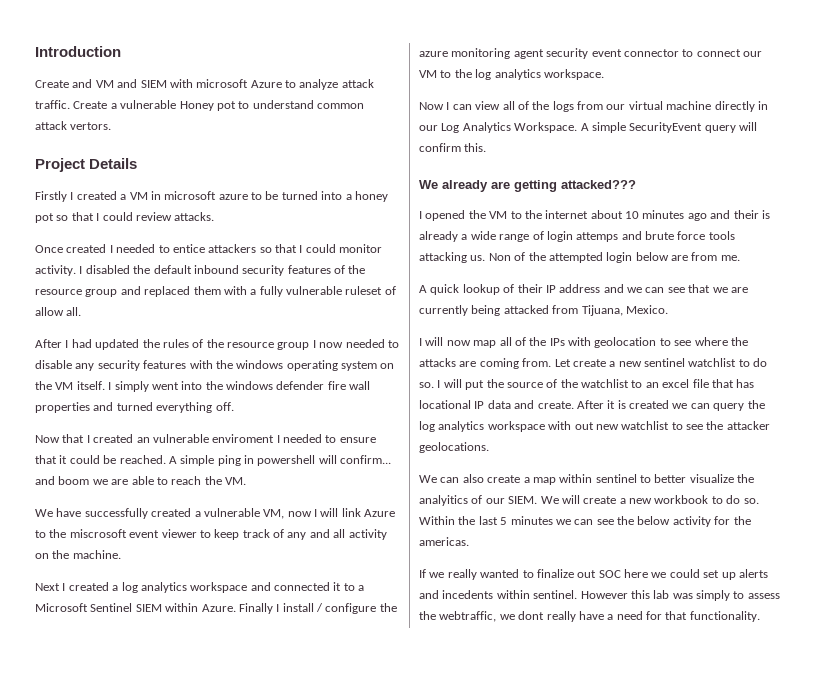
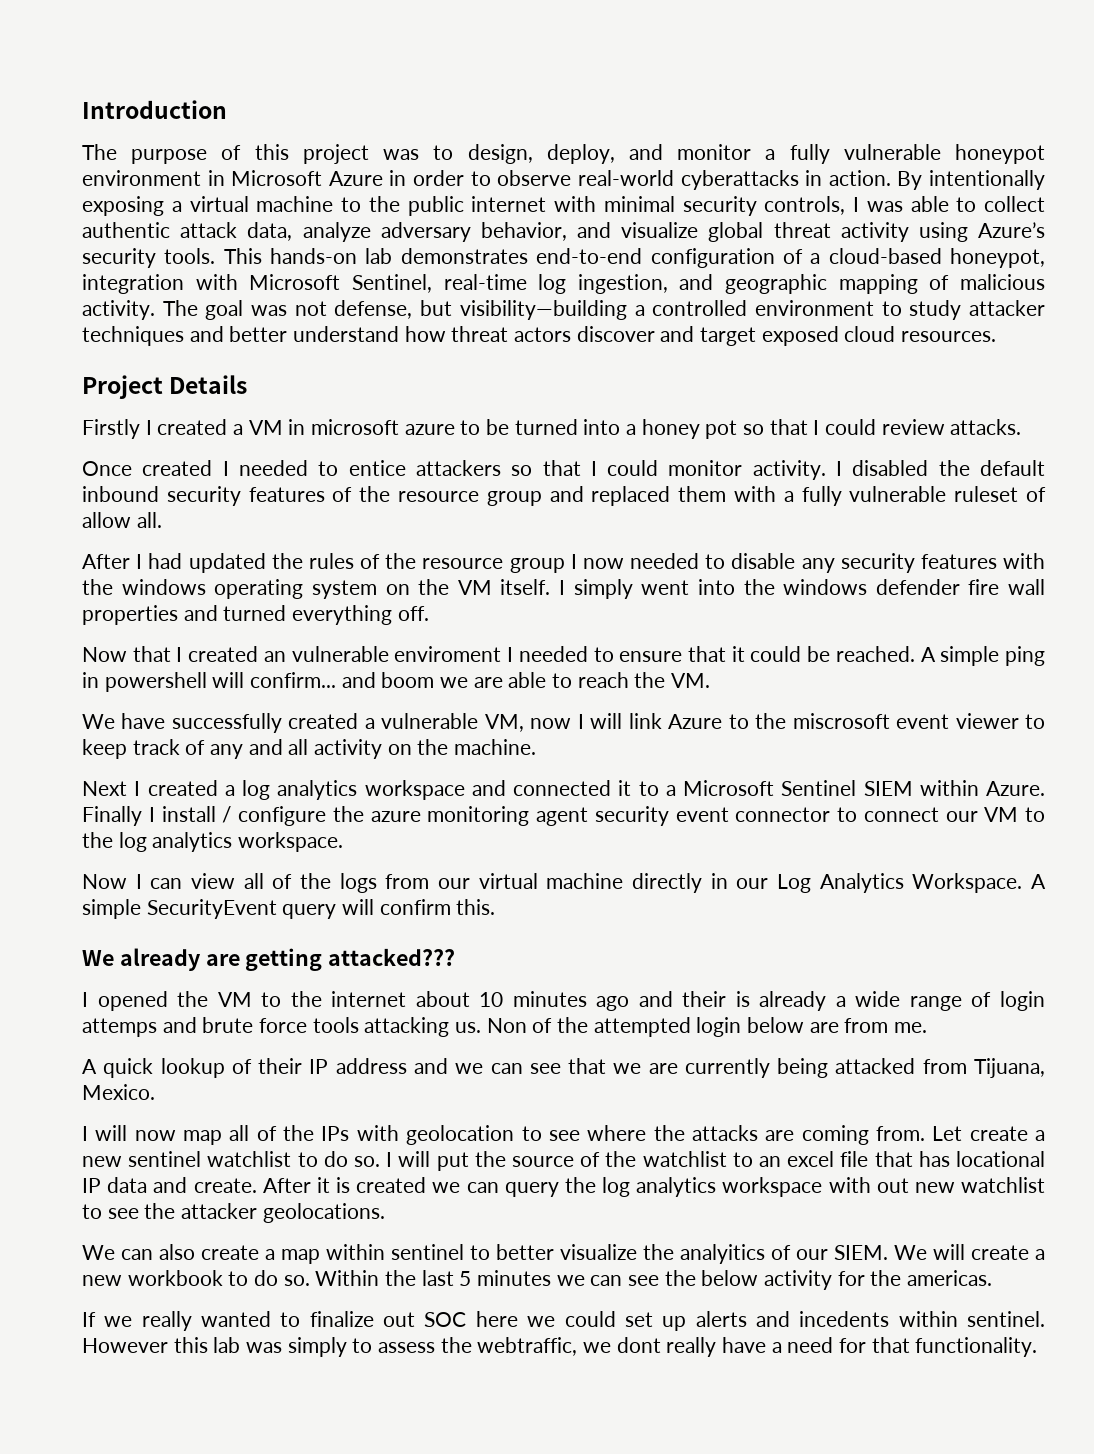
[35,79,374,90] [35,100,364,111] [35,121,112,130] Create and VM and SIEM with microsoft Azure to analyze attack traffic. Create a vulnerable Honey pot to understand common attack vertors. -> [82,144,1045,164] [82,170,1045,190] [82,196,1045,216] [82,222,1045,242] [82,248,1045,268] [82,274,1045,294] [82,300,1046,320] [82,326,997,346] The purpose of this project was to design, deploy, and monitor a fully vulnerable honeypot environment in Microsoft Azure in order to observe real-world cyberattacks in action. By intentionally exposing a virtual machine to the public internet with minimal security controls, I was able to collect authentic attack data, analyze adversary behavior, and visualize global threat activity using Azure’s security tools. This hands-on lab demonstrates end-to-end configuration of a cloud-based honeypot, integration with Microsoft Sentinel, real-time log ingestion, and geographic mapping of malicious activity. The goal was not defense, but visibility—building a controlled environment to study attacker techniques and better understand how threat actors discover and target exposed cloud resources.

